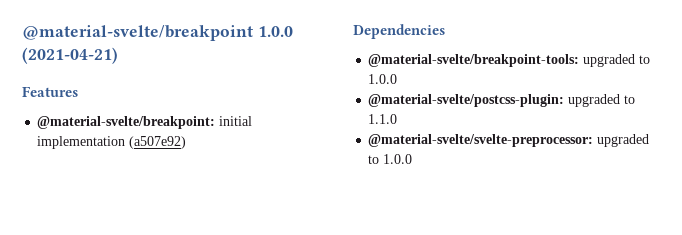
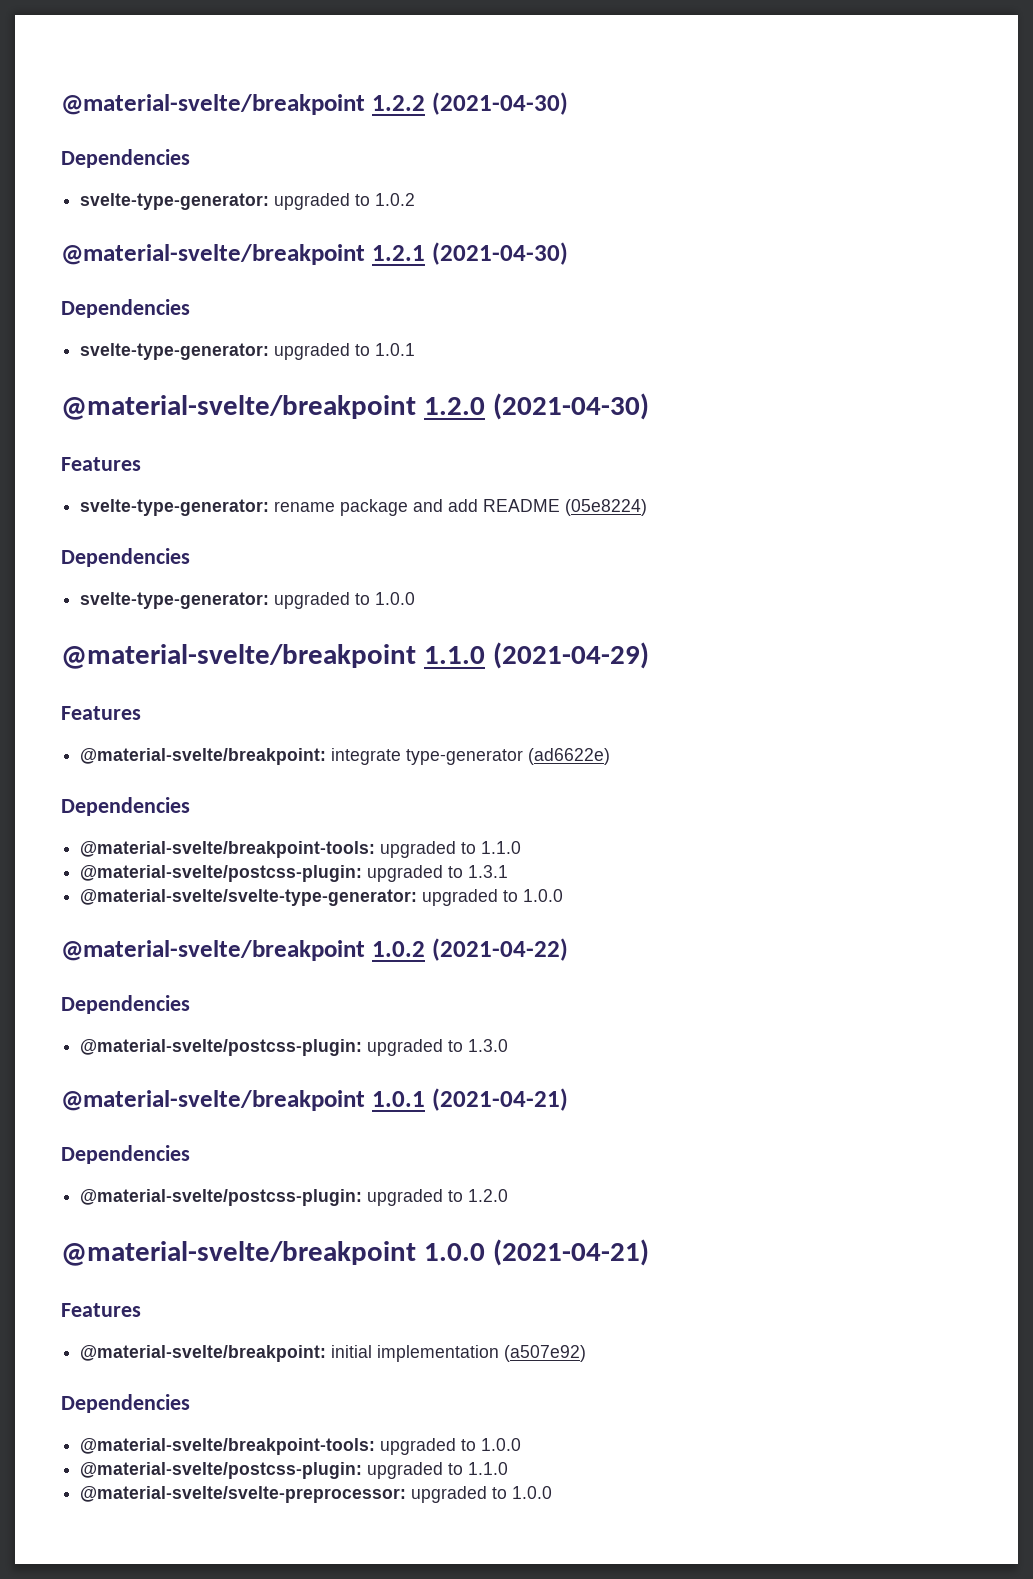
[22,25,253,41] @material-svelte/breakpoint -> [61,92,568,115] [61,149,190,168] [80,193,416,210] [61,242,568,265] [61,299,190,318] [80,343,416,360] [61,393,649,420] [61,457,141,471] [80,499,648,516] [61,548,190,567] [80,592,416,609] [61,642,649,669] [61,706,141,720] [80,748,611,765] [61,797,190,816] [80,841,522,858] [80,865,509,882] [80,889,564,906] [61,938,568,961] [61,995,190,1014] [80,1039,509,1056] [61,1088,568,1111] [61,1145,190,1164] [80,1189,509,1206] [61,1241,416,1266] @material-svelte/breakpoint 1.2.2 (2021-04-30) // Dependencies // svelte-type-generator: upgraded to 1.0.2 // @material-svelte/breakpoint 1.2.1 (2021-04-30) // Dependencies // svelte-type-generator: upgraded to 1.0.1 // @material-svelte/breakpoint 1.2.0 (2021-04-30) // Features // svelte-type-generator: rename package and add README (05e8224) // Dependencies // svelte-type-generator: upgraded to 1.0.0 // @material-svelte/breakpoint 1.1.0 (2021-04-29) // Features // @material-svelte/breakpoint: integrate type-generator (ad6622e) // Dependencies // @material-svelte/breakpoint-tools: upgraded to 1.1.0 // @material-svelte/postcss-plugin: upgraded to 1.3.1 // @material-svelte/svelte-type-generator: upgraded to 1.0.0 // @material-svelte/breakpoint 1.0.2 (2021-04-22) // Dependencies // @material-svelte/postcss-plugin: upgraded to 1.3.0 // @material-svelte/breakpoint 1.0.1 (2021-04-21) // Dependencies // @material-svelte/postcss-plugin: upgraded to 1.2.0 // @material-svelte/breakpoint

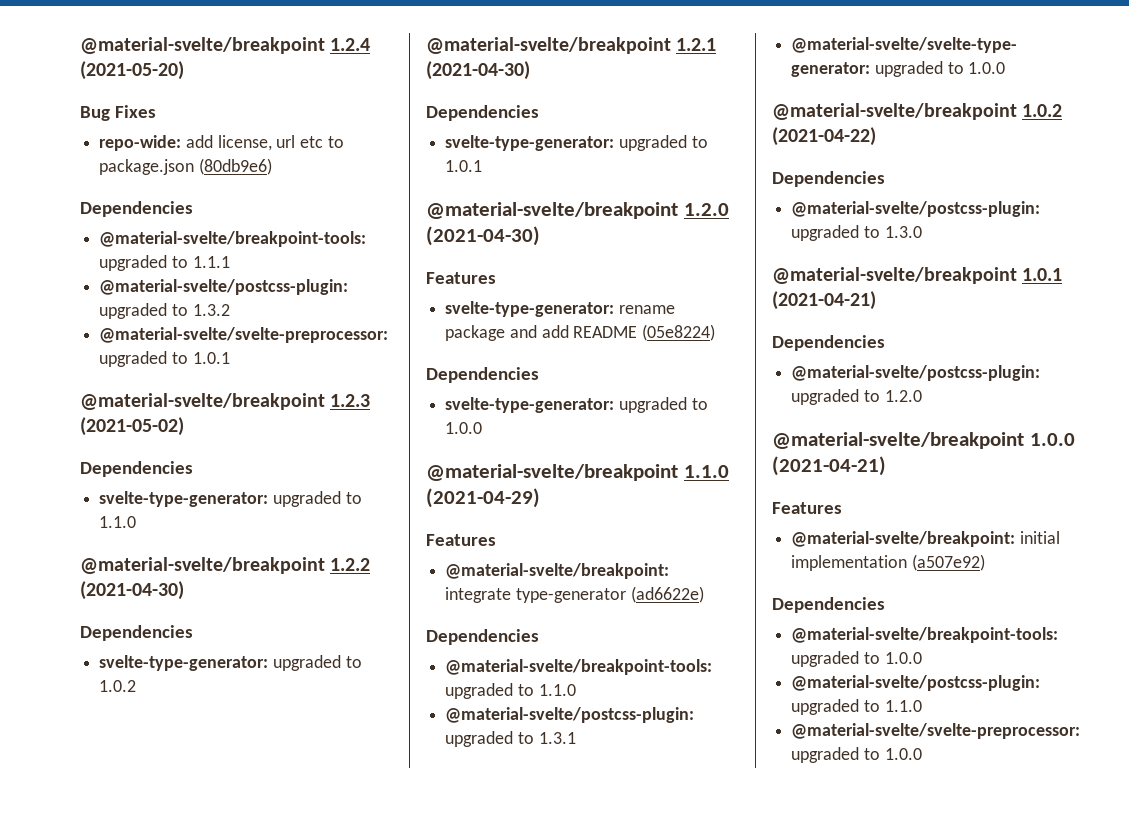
[61,94,365,115] @material-svelte/breakpoint -> [80,37,371,54] [80,61,184,80] [80,105,156,121] [99,135,344,151] [99,158,272,175] [80,201,193,217] [99,231,367,247] [99,255,230,271] [99,279,349,295] [99,303,230,319] [99,327,389,343] [99,351,230,367] [80,393,371,410] [80,417,184,436] [80,461,193,477] [99,491,362,507] [99,516,137,528] [80,557,325,574] @material-svelte/breakpoint 1.2.4 (2021-05-20) // Bug Fixes // repo-wide: add license, url etc to package.json (80db9e6) // Dependencies // @material-svelte/breakpoint-tools: upgraded to 1.1.1 // @material-svelte/postcss-plugin: upgraded to 1.3.2 // @material-svelte/svelte-preprocessor: upgraded to 1.0.1 // @material-svelte/breakpoint 1.2.3 (2021-05-02) // Dependencies // svelte-type-generator: upgraded to 1.1.0 // @material-svelte/breakpoint

